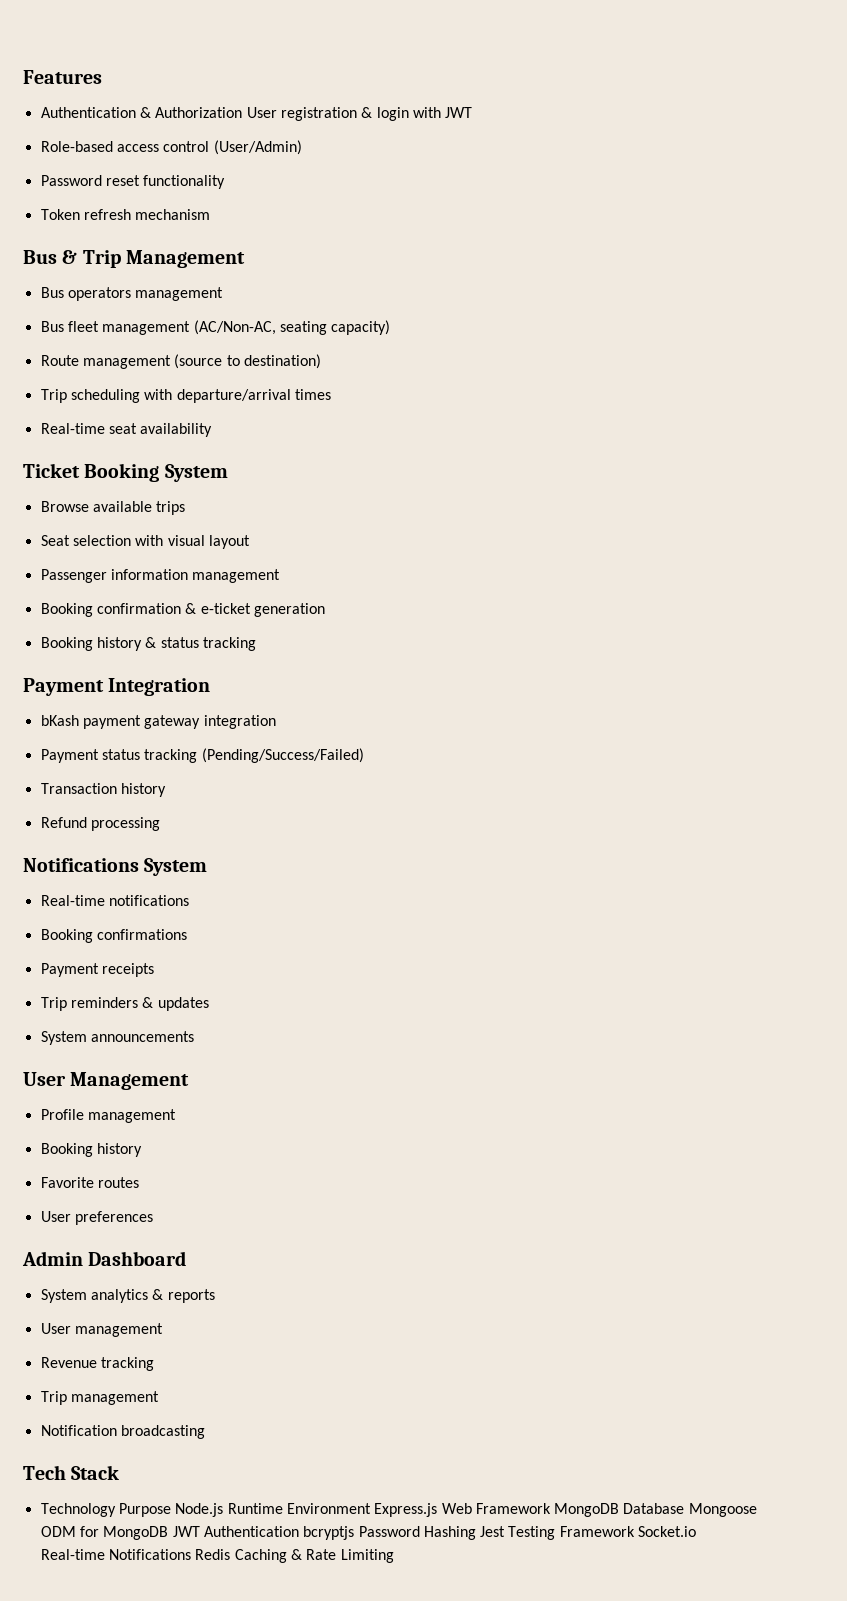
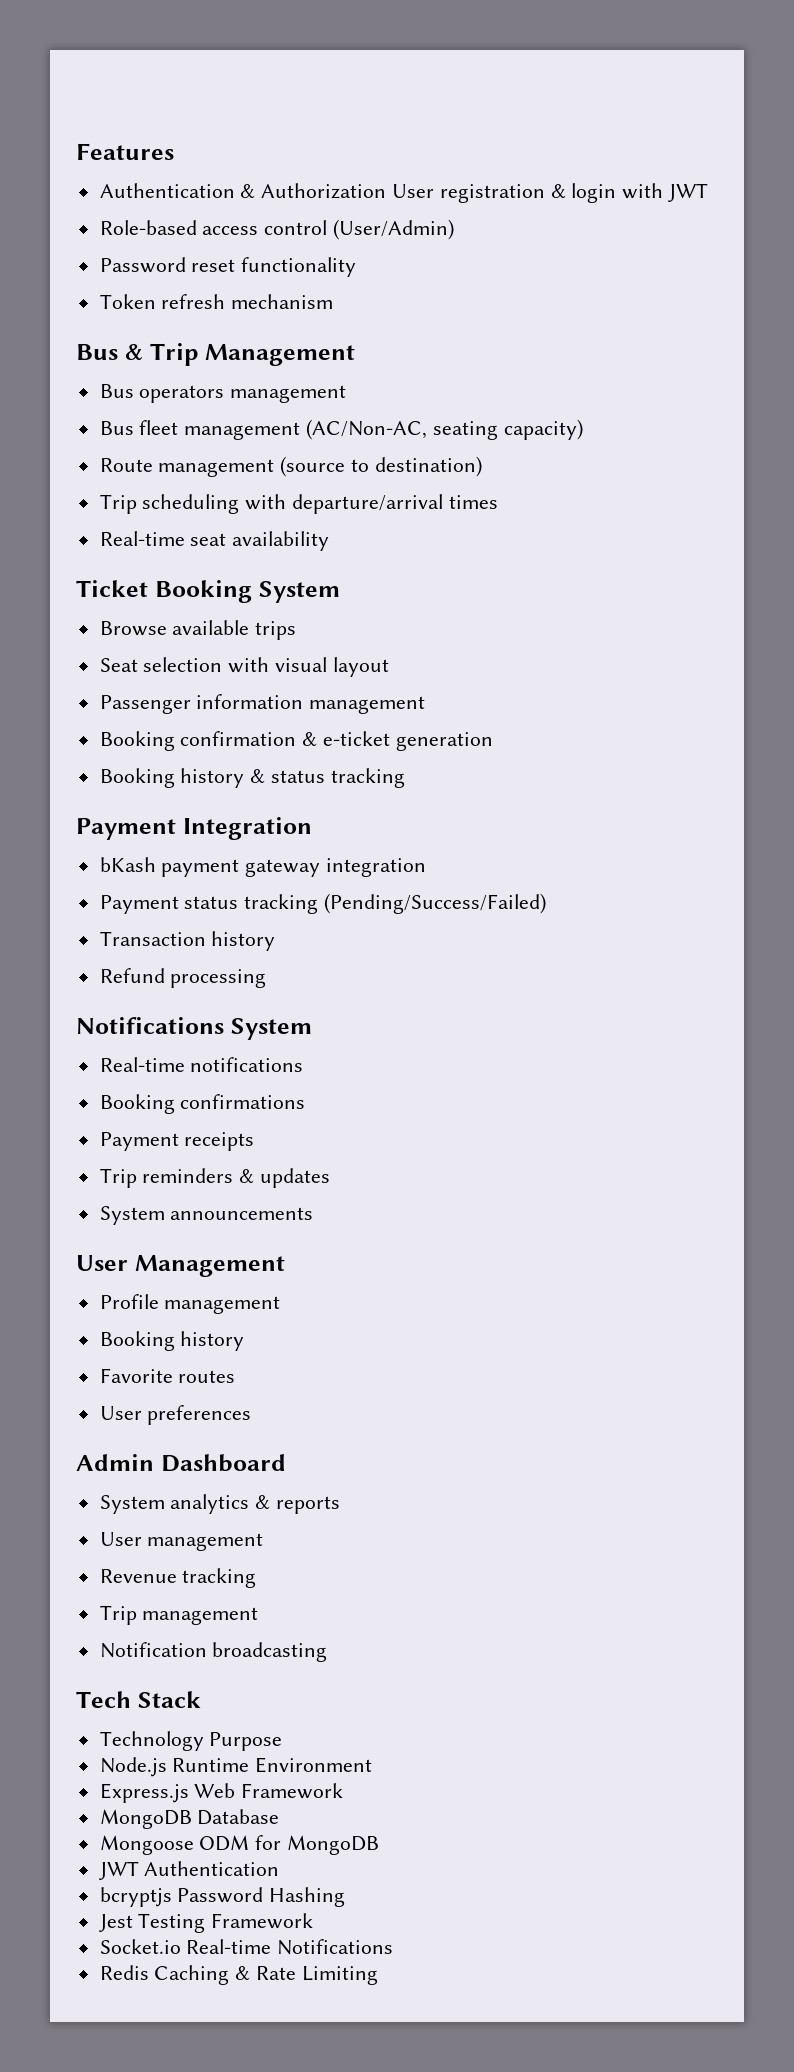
(171, 1510) none -> (283, 1741) //
(371, 1508) none -> (373, 1765) //
(551, 1508) none -> (344, 1791) //
(685, 1508) none -> (280, 1817) //
(169, 1533) none -> (380, 1845) //
(299, 1531) none -> (280, 1868) //
(476, 1533) none -> (346, 1897) //
(635, 1531) none -> (314, 1921) //
(191, 1554) none -> (394, 1947) //

